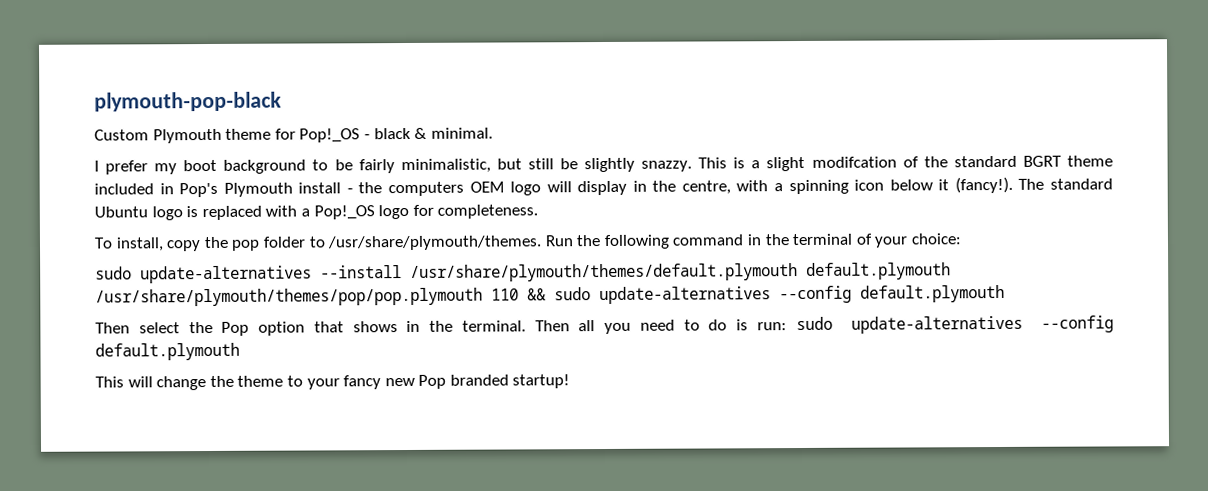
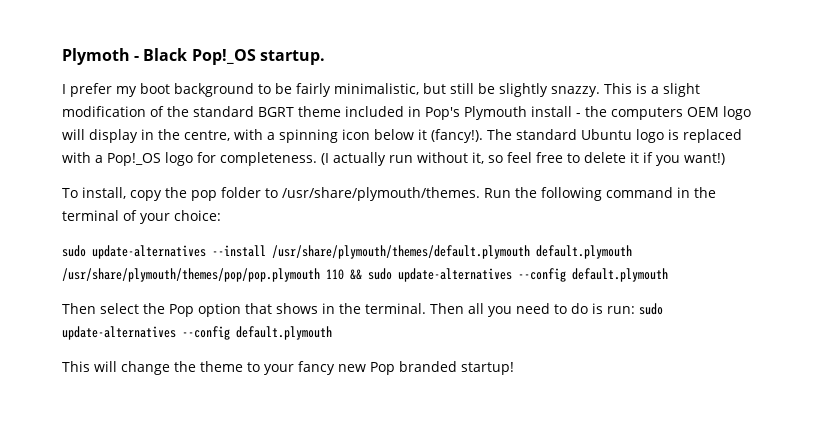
[94,91,282,112] [94,127,493,144] plymouth-pop-black // Custom Plymouth theme for Pop!_OS - black & minimal. -> [62,48,325,65] Plymoth - Black Pop!_OS startup.
[811,156,897,168] modifcation -> [62,106,146,117] modification
(539, 211) none -> [321,152,725,166] (I actually run without it, so feel free to delete it if you want!)

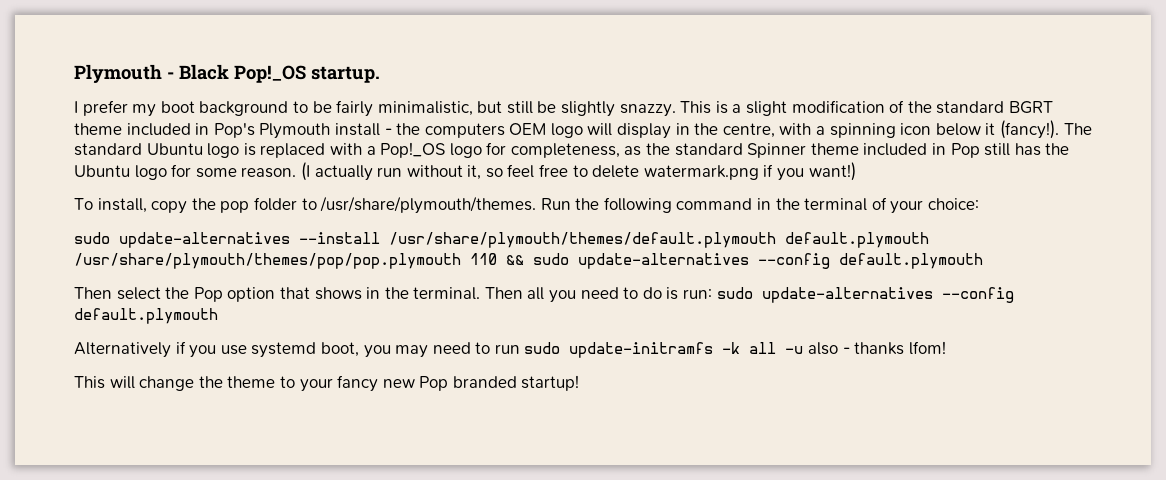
[62,48,130,65] Plymoth -> [74,64,162,83] Plymouth
[220,152,317,166] completeness. -> [510,143,1070,158] [74,164,297,180] completeness, as the standard Spinner theme included in Pop still has the Ubuntu logo for some reason.
[630,152,639,163] it -> [643,165,759,180] watermark.png
(332, 333) none -> [74,341,946,358] // Alternatively if you use systemd boot, you may need to run sudo update-initramfs -k all -u also - thanks lfom!

